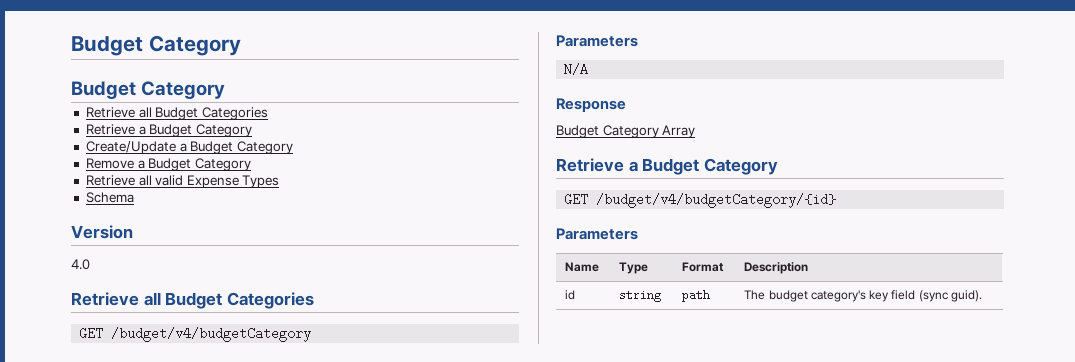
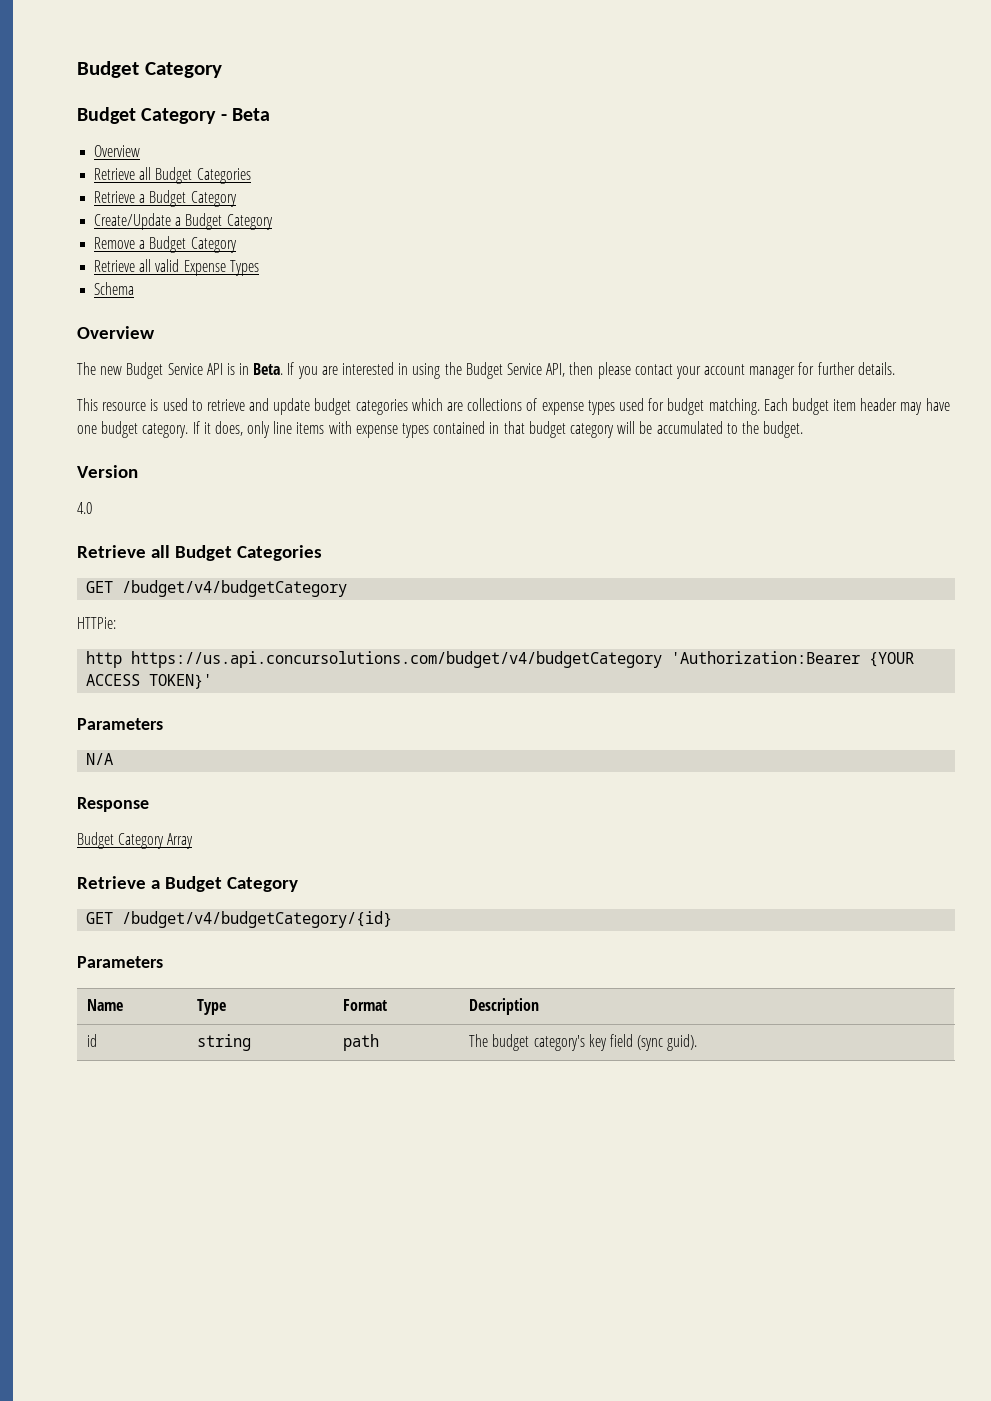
(226, 90) none -> [220,108,270,121] [94,145,141,157] - Beta // Overview
(134, 197) none -> [77,326,155,339] [77,362,895,379] [77,398,950,415] [77,421,804,438] // Overview // The new Budget Service API is in Beta. If you are interested in using the Budget Service API, then please contact your account manager for further details. // This resource is used to retrieve and update budget categories which are collections of expense types used for budget matching. Each budget item header may have one budget category. If it does, only line items with expense types contained in that budget category will be accumulated to the budget.
(312, 334) none -> [77,617,116,629] [86,651,915,668] [86,674,213,689] // HTTPie: // http https://us.api.concursolutions.com/budget/v4/budgetCategory 'Authorization:Bearer {YOUR ACCESS TOKEN}'

